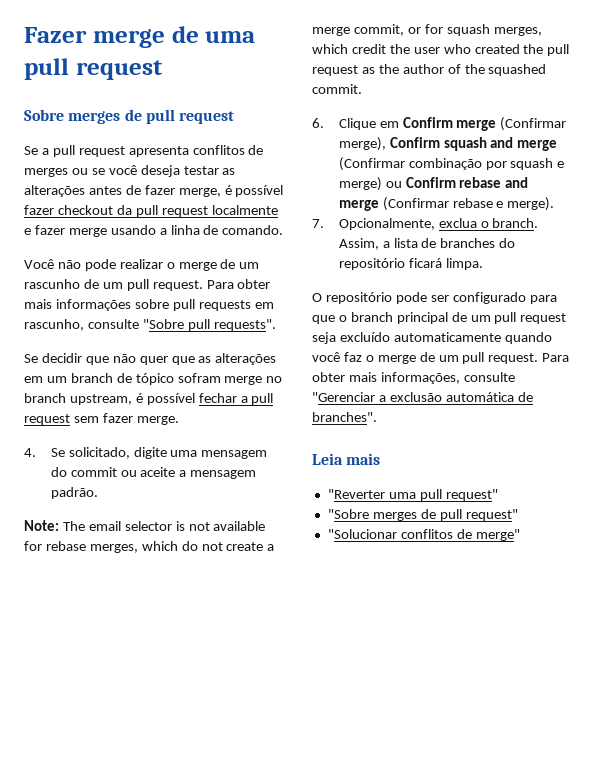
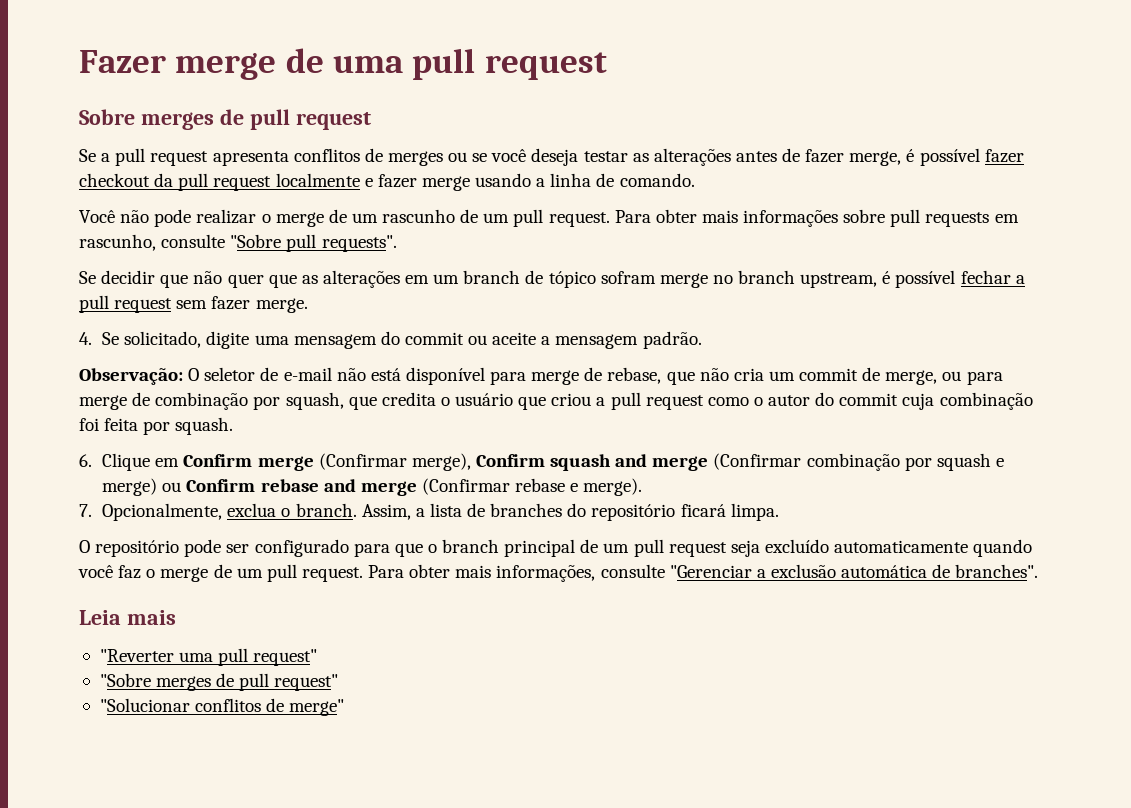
[24,520,266,531] [24,541,275,553] [312,24,542,36] [312,44,570,56] [312,64,547,76] [312,84,362,94] Note: The email selector is not available for rebase merges, which do not create a merge commit, or for squash merges, which credit the user who created the pull request as the author of the squashed commit. -> [79,367,1003,385] [79,392,1033,410] [79,417,234,435] Observação: O seletor de e-mail não está disponível para merge de rebase, que não cria um commit de merge, ou para merge de combinação por squash, que credita o usuário que criou a pull request como o autor do commit cuja combinação foi feita por squash.

